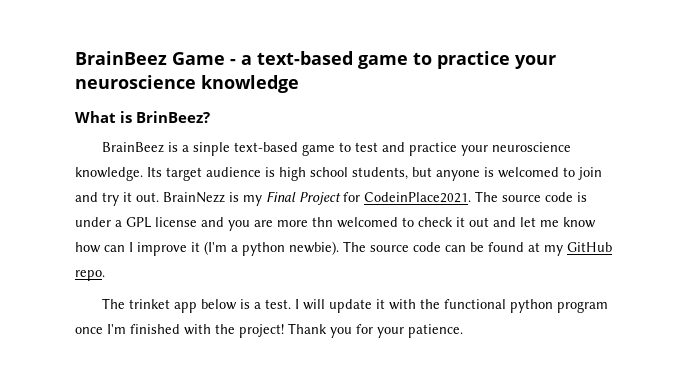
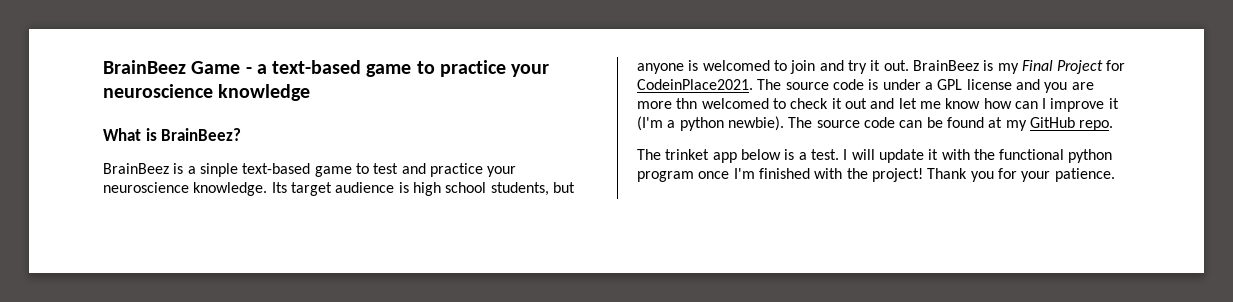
[136,111,210,123] BrinBeez? -> [161,128,242,141] BrainBeez?
[163,192,225,203] BrainNezz -> [912,60,979,71] BrainBeez

